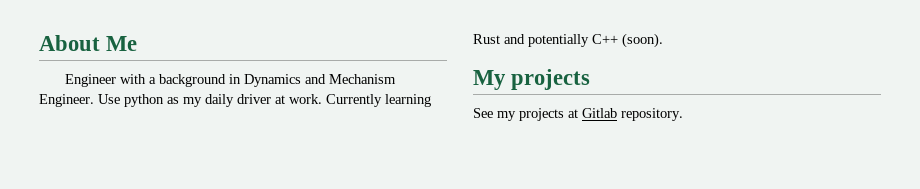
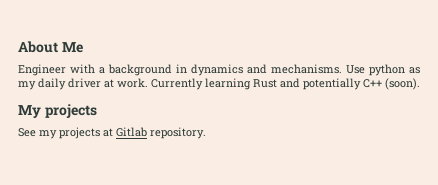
[243,74,396,87] [39,94,94,107] Dynamics and Mechanism Engineer. -> [191,64,342,76] dynamics and mechanisms.

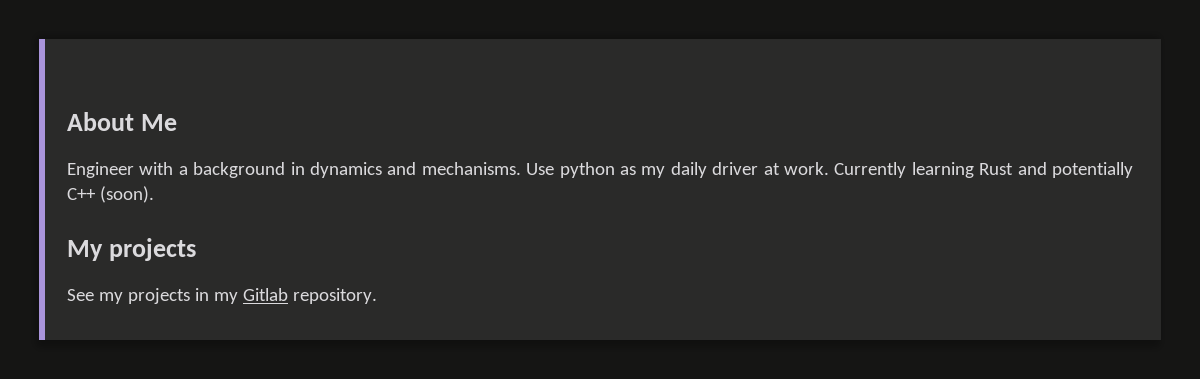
[103,128,113,137] at -> [194,288,238,304] in my

